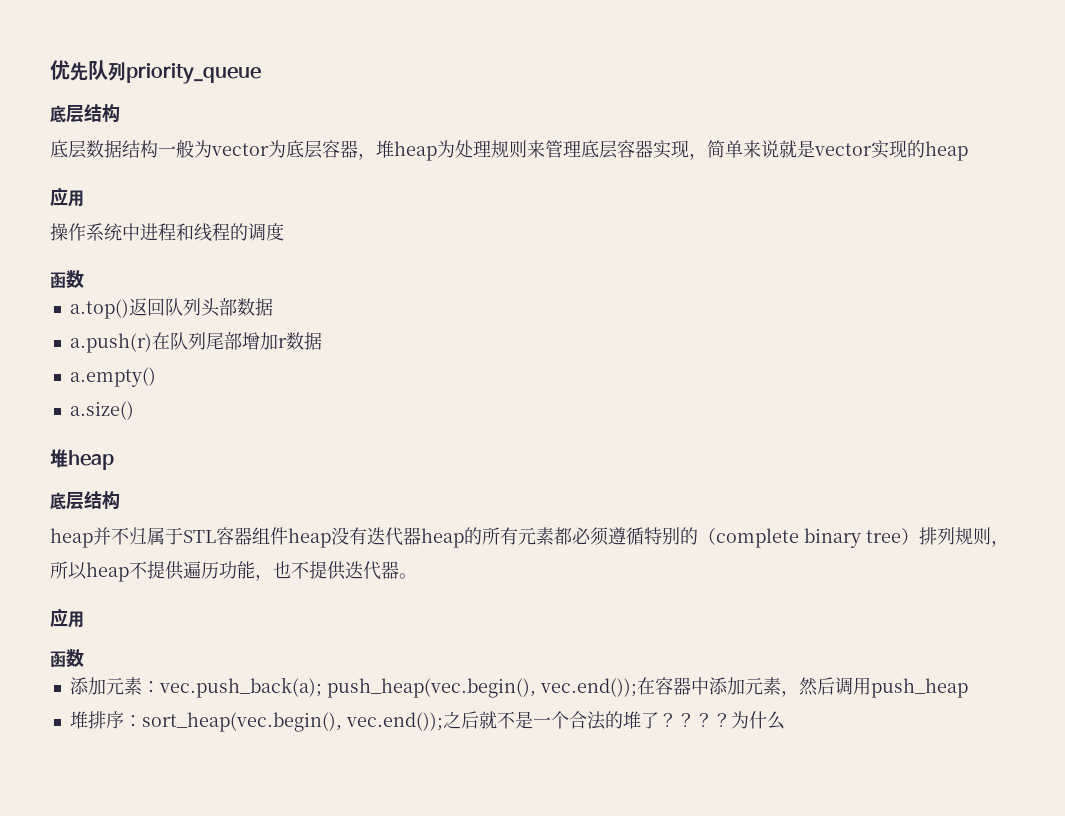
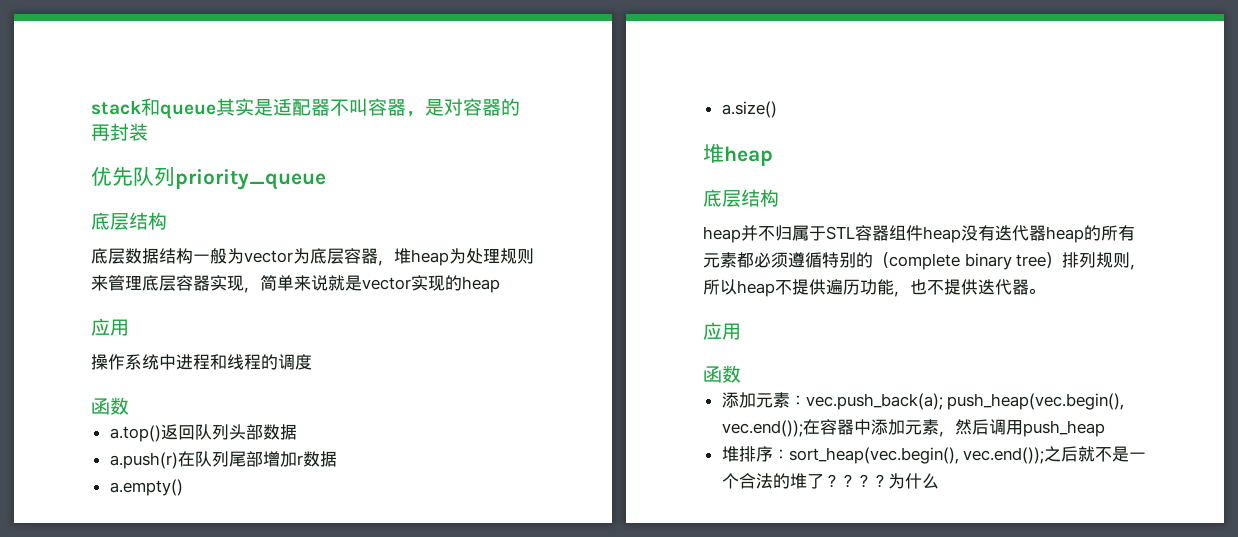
(50, 70) none -> [91,98,520,119] [91,123,148,141] stack和queue其实是适配器不叫容器，是对容器的再封装 //

